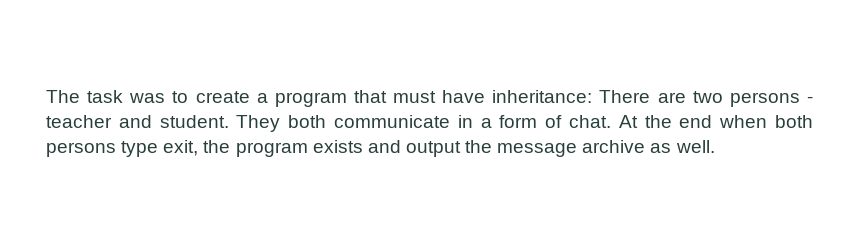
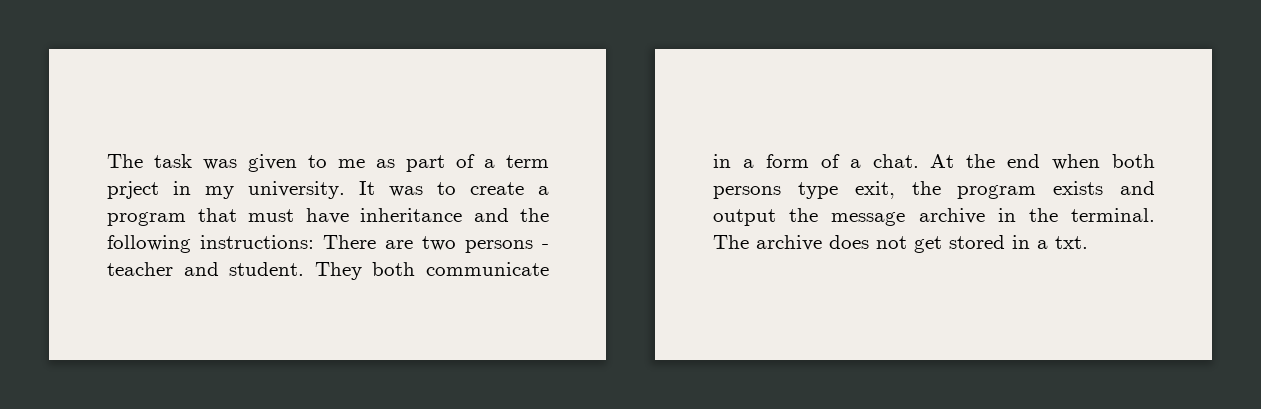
(166, 98) none -> [248,154,549,172] [107,181,423,199] given to me as part of a term prject in my university. It was
[492,90,593,103] inheritance: -> [360,208,549,222] [107,235,314,253] inheritance and the following instructions:
(563, 121) none -> [849,159,861,168] a
[650,140,715,153] as well. -> [997,208,1155,222] [713,235,1088,253] in the terminal. The archive does not get stored in a txt.

